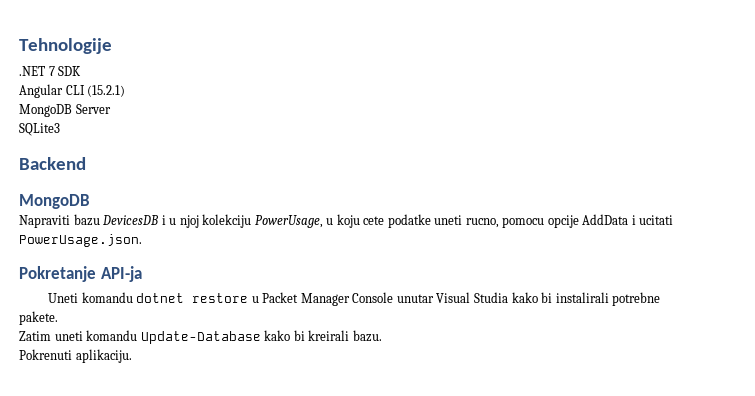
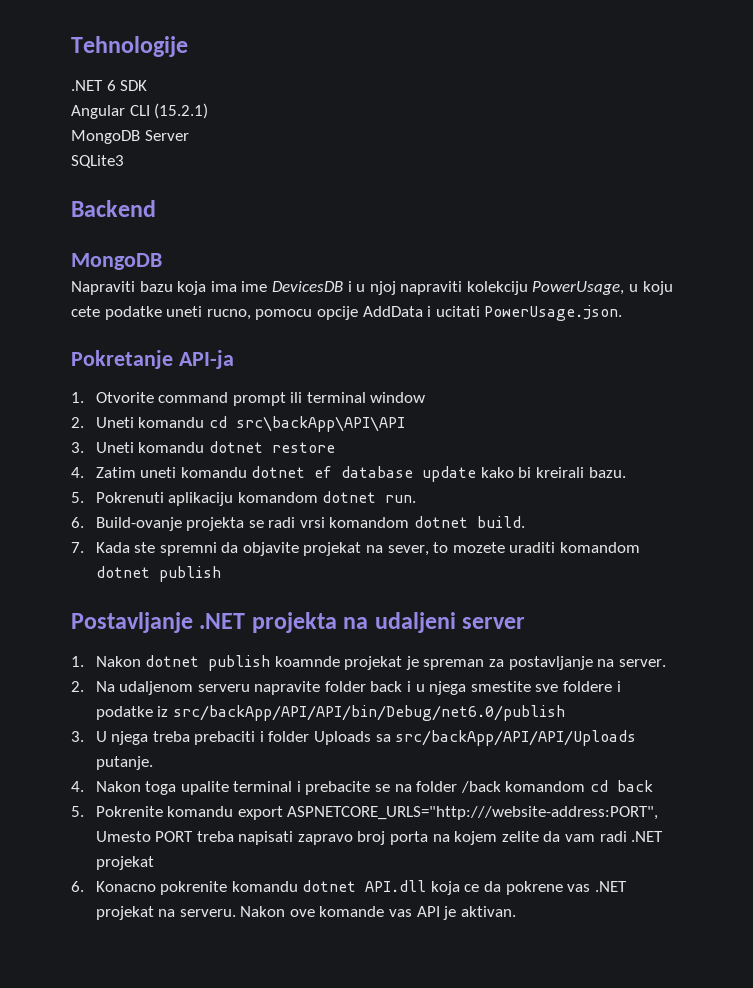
[48,66,55,76] 7 -> [106,80,116,91] 6
(100, 220) none -> [177,281,268,295] koja ima ime
(199, 221) none -> [400,281,463,295] napraviti
[48,292,661,306] [19,311,58,325] [19,330,382,344] [19,349,132,363] Uneti komandu dotnet restore u Packet Manager Console unutar Visual Studia kako bi instalirali potrebne pakete. // Zatim uneti komandu Update-Database kako bi kreirali bazu. // Pokrenuti aplikaciju. -> [71,392,426,406] [71,416,405,432] [71,441,335,453] [71,466,626,482] [71,491,417,506] [71,516,526,531] [71,542,641,556] [95,566,221,582] [71,612,526,633] [71,655,666,671] [71,681,621,695] [95,705,565,721] [71,730,637,746] [95,756,153,770] [71,780,654,795] [71,806,659,820] [95,831,664,845] [95,856,154,870] [71,880,627,895] [95,906,516,920] 1. Otvorite command prompt ili terminal window // 2. Uneti komandu cd src\backApp\API\API // 3. Uneti komandu dotnet restore // 4. Zatim uneti komandu dotnet ef database update kako bi kreirali bazu. // 5. Pokrenuti aplikaciju komandom dotnet run. // 6. Build-ovanje projekta se radi vrsi komandom dotnet build. // 7. Kada ste spremni da objavite projekat na sever, to mozete uraditi komandom dotnet publish // Postavljanje .NET projekta na udaljeni server // 1. Nakon dotnet publish koamnde projekat je spreman za postavljanje na server. // 2. Na udaljenom serveru napravite folder back i u njega smestite sve foldere i podatke iz src/backApp/API/API/bin/Debug/net6.0/publish // 3. U njega treba prebaciti i folder Uploads sa src/backApp/API/API/Uploads putanje. // 4. Nakon toga upalite terminal i prebacite se na folder /back komandom cd back // 5. Pokrenite komandu export ASPNETCORE_URLS="http:///website-address:PORT", Umesto PORT treba napisati zapravo broj porta na kojem zelite da vam radi .NET projekat // 6. Konacno pokrenite komandu dotnet API.dll koja ce da pokrene vas .NET projekat na serveru. Nakon ove komande vas API je aktivan.

